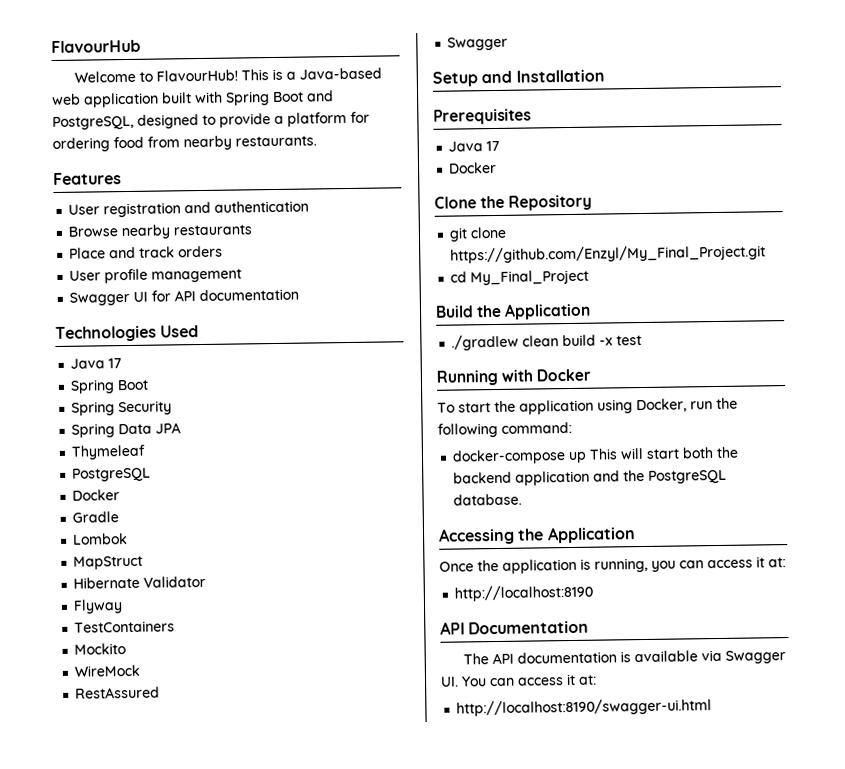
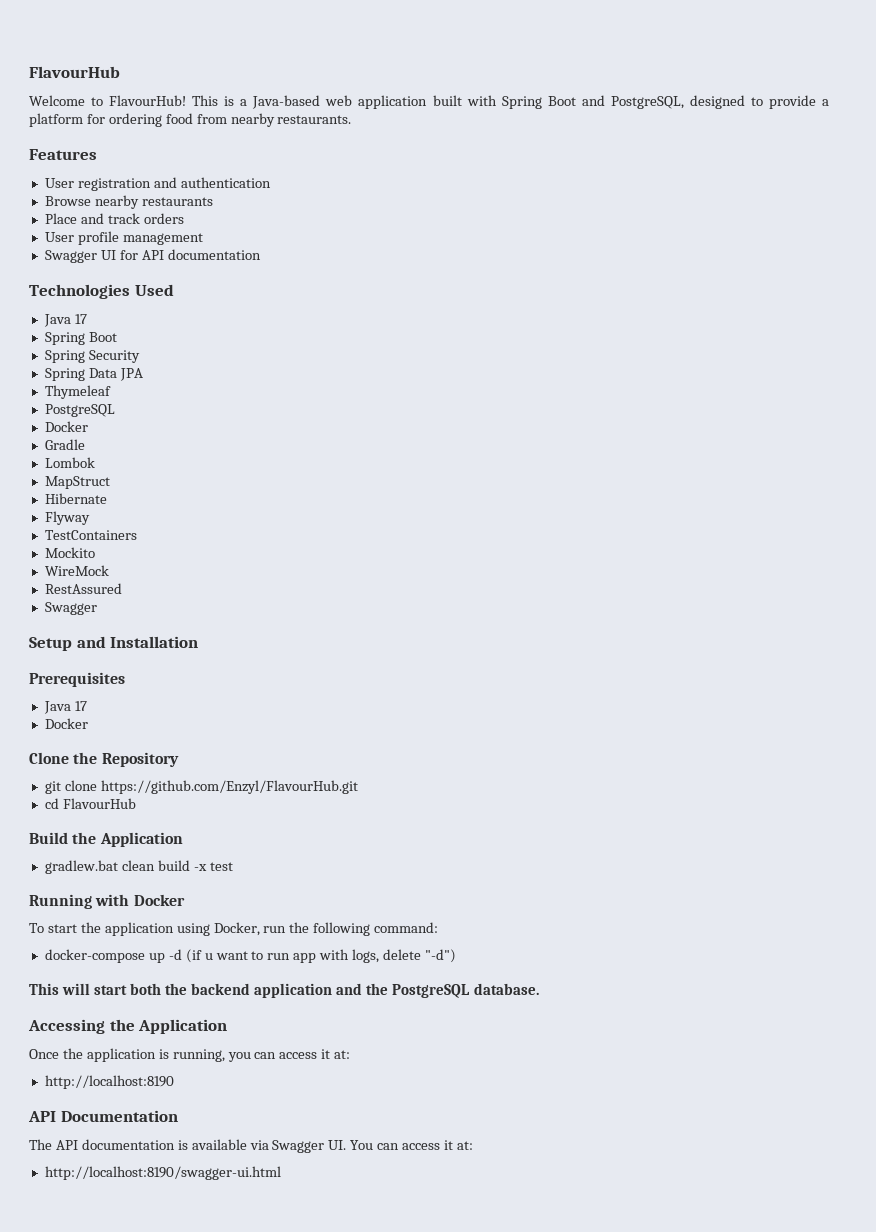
[143,575,207,588] Validator -> (107, 498) none
[450,244,767,264] https://github.com/Enzyl/My_Final_Project.git -> [100,780,358,794] https://github.com/Enzyl/FlavourHub.git
[470,269,590,286] My_Final_Project -> [62,798,136,809] FlavourHub
[451,334,520,351] ./gradlew -> [44,860,118,874] gradlew.bat
(588, 457) none -> [168,949,456,963] -d (if u want to run app with logs, delete "-d") //

